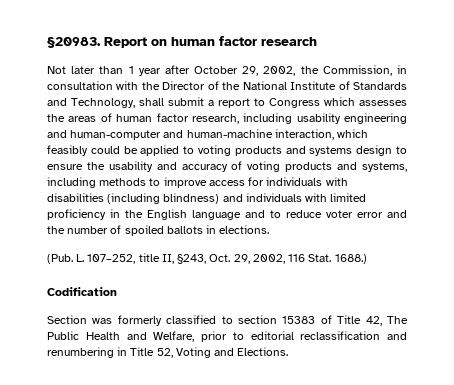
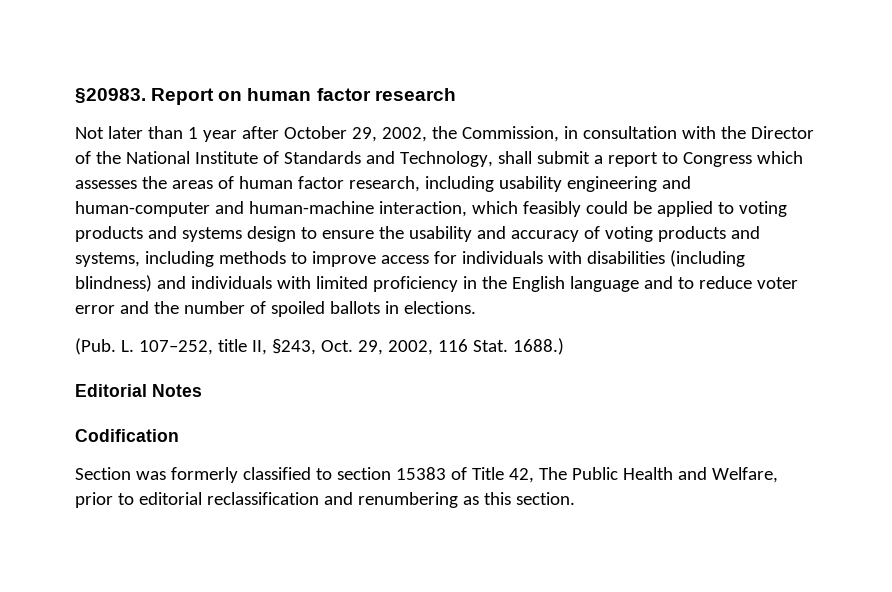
(367, 259) none -> [75,384,202,397] // Editorial Notes
[117,347,289,358] in Title 52, Voting and Elections. -> [462,492,575,505] as this section.

